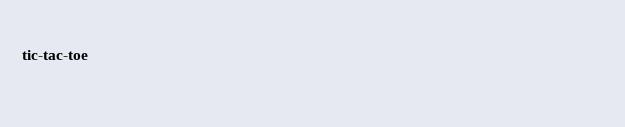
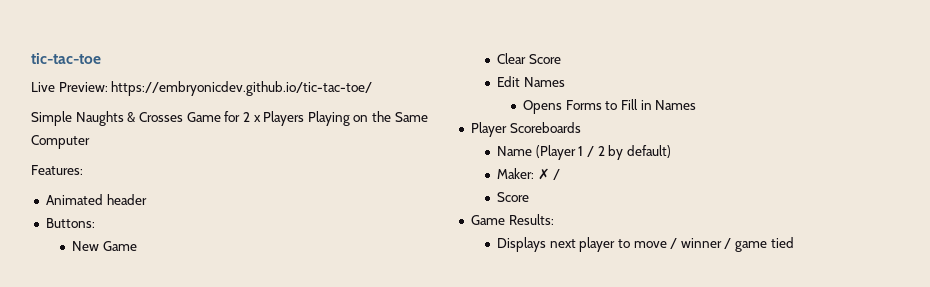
(88, 55) none -> [31,81,373,96] [31,111,428,126] [31,135,90,149] [31,165,83,175] [45,194,147,205] [45,218,95,228] [71,241,137,251] [496,53,561,64] [496,76,565,87] [522,99,697,114] [470,122,581,137] [496,145,671,160] [496,168,561,180] [496,192,529,202] [470,214,554,225] [496,237,794,252] // Live Preview: https://embryonicdev.github.io/tic-tac-toe/ // Simple Naughts & Crosses Game for 2 x Players Playing on the Same Computer // Features: // Animated header // Buttons: // New Game // Clear Score // Edit Names // Opens Forms to Fill in Names // Player Scoreboards // Name (Player 1 / 2 by default) // Maker: ✗ / // Score // Game Results: // Displays next player to move / winner / game tied

